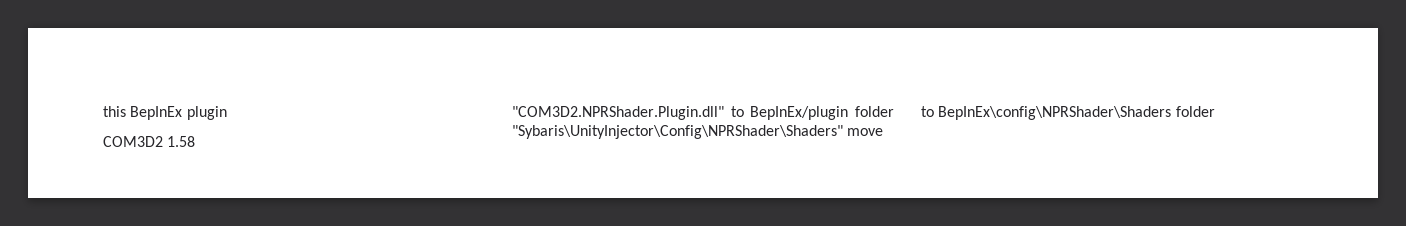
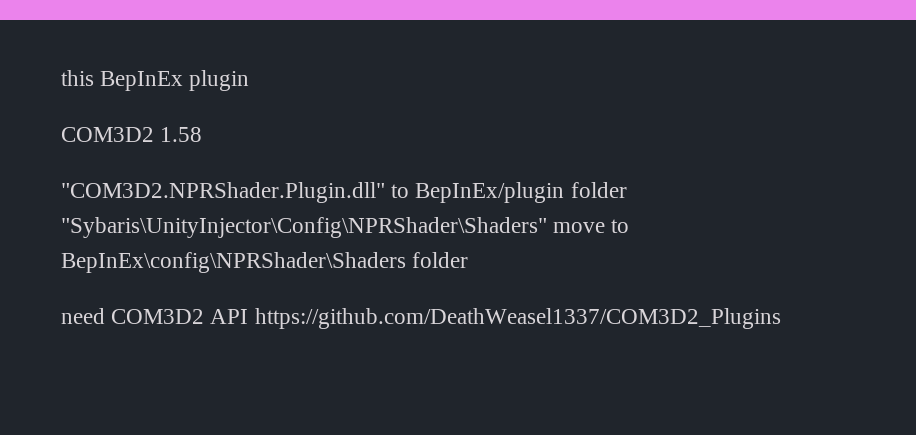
(1215, 111) none -> [61,308,781,329] // need COM3D2 API https://github.com/DeathWeasel1337/COM3D2_Plugins

